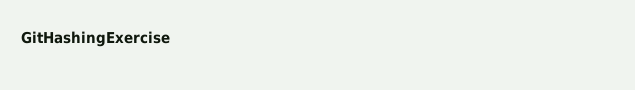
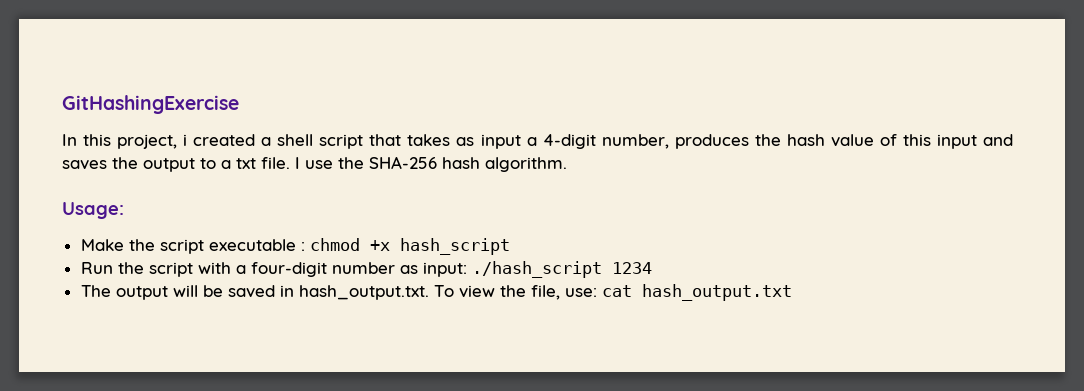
(170, 39) none -> [62,134,1013,149] [62,156,567,172] [62,202,124,219] [80,238,510,255] [80,261,652,278] [80,284,792,301] // In this project, i created a shell script that takes as input a 4-digit number, produces the hash value of this input and saves the output to a txt file. I use the SHA-256 hash algorithm. // Usage: // Make the script executable : chmod +x hash_script // Run the script with a four-digit number as input: ./hash_script 1234 // The output will be saved in hash_output.txt. To view the file, use: cat hash_output.txt

